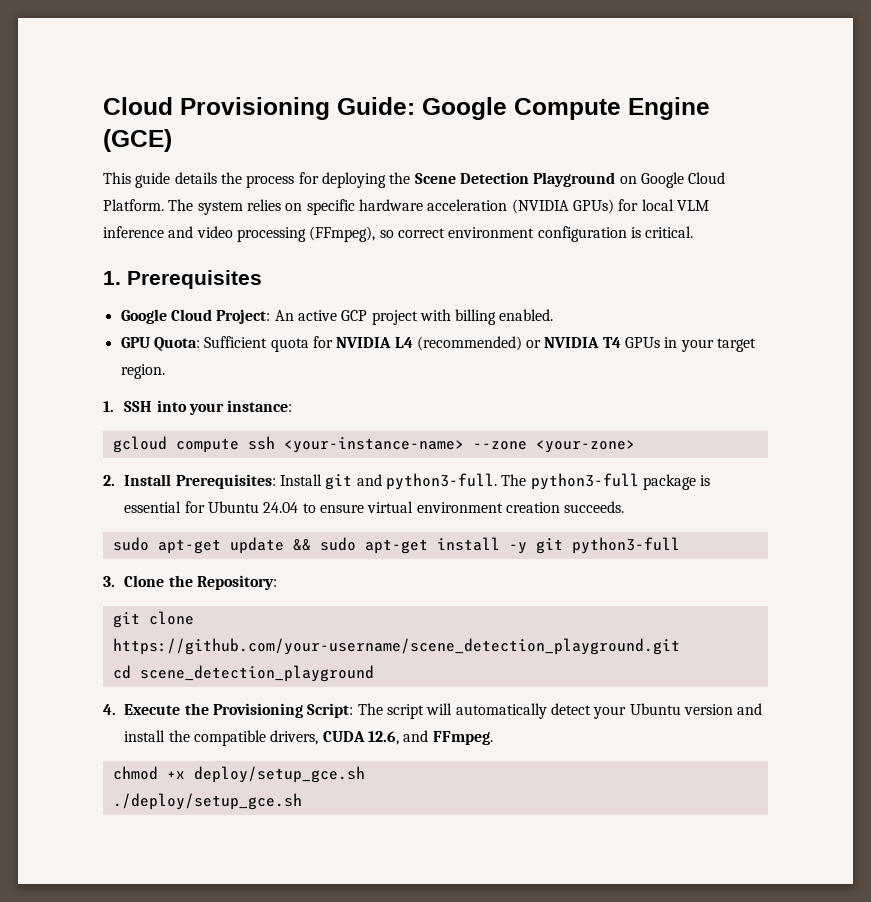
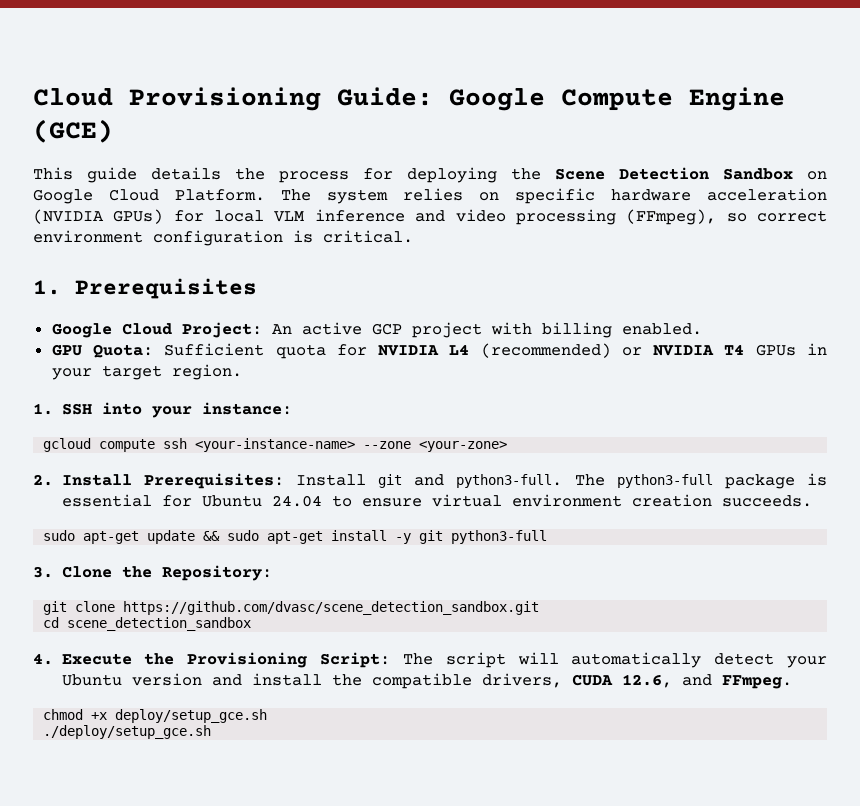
[533,172,616,187] Playground -> [723,168,793,180] Sandbox
[112,638,680,655] https://github.com/your-username/scene_detection_playground.git -> [123,601,540,615] https://github.com/dvasc/scene_detection_sandbox.git
[139,665,374,682] scene_detection_playground -> [67,617,252,631] scene_detection_sandbox

